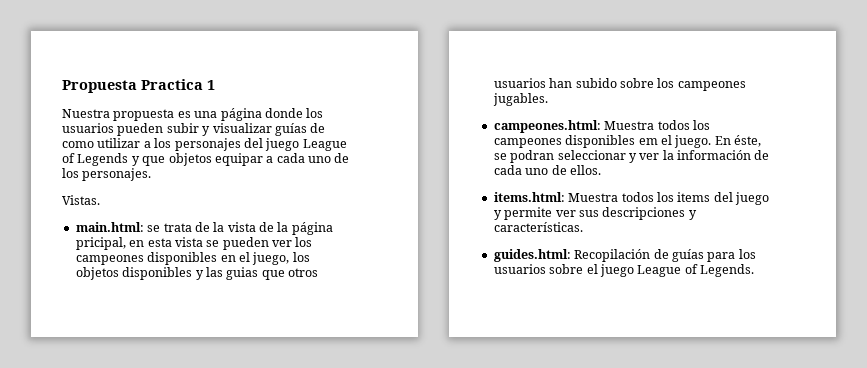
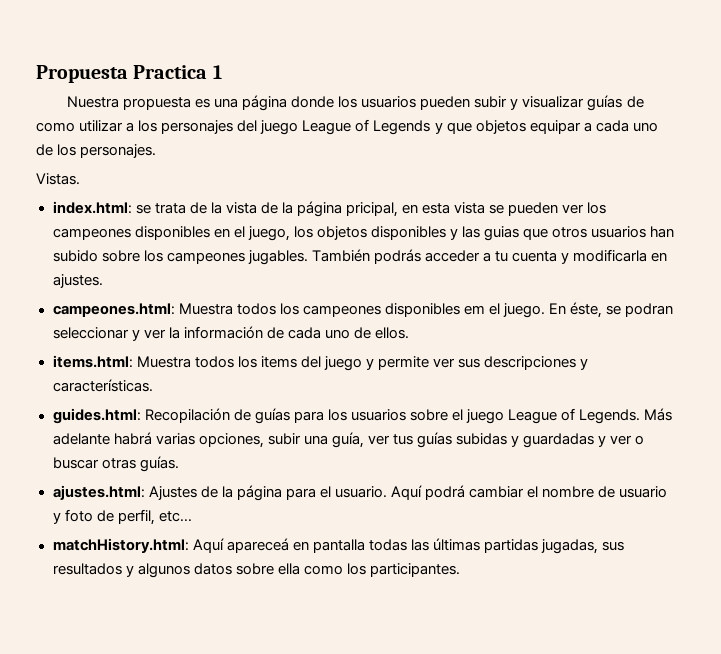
[75,222,144,232] main.html: -> [52,201,132,214] index.html:
(548, 99) none -> [311,249,668,264] [52,274,103,288] También podrás acceder a tu cuenta y modificarla en ajustes.
(754, 270) none -> [644,408,673,421] [52,432,645,448] [52,456,179,472] [52,485,668,501] [52,509,192,525] [52,538,624,554] [52,563,460,578] Más adelante habrá varias opciones, subir una guía, ver tus guías subidas y guardadas y ver o buscar otras guías. // ajustes.html: Ajustes de la página para el usuario. Aquí podrá cambiar el nombre de usuario y foto de perfil, etc... // matchHistory.html: Aquí apareceá en pantalla todas las últimas partidas jugadas, sus resultados y algunos datos sobre ella como los participantes.

